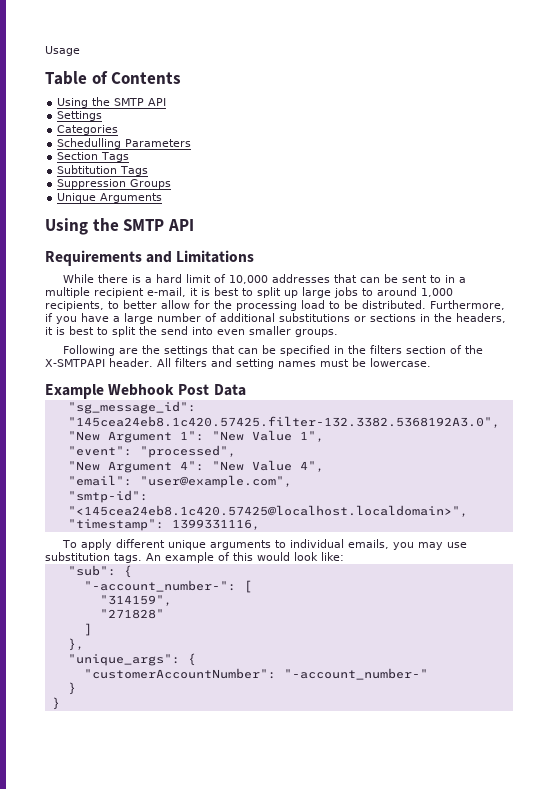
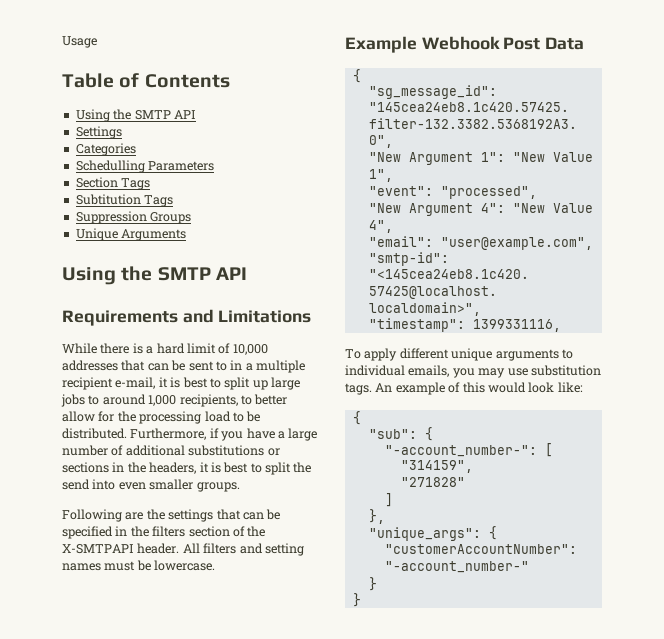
(246, 390) none -> [352,69,361,83] // {
(344, 556) none -> [352,411,361,425] // {

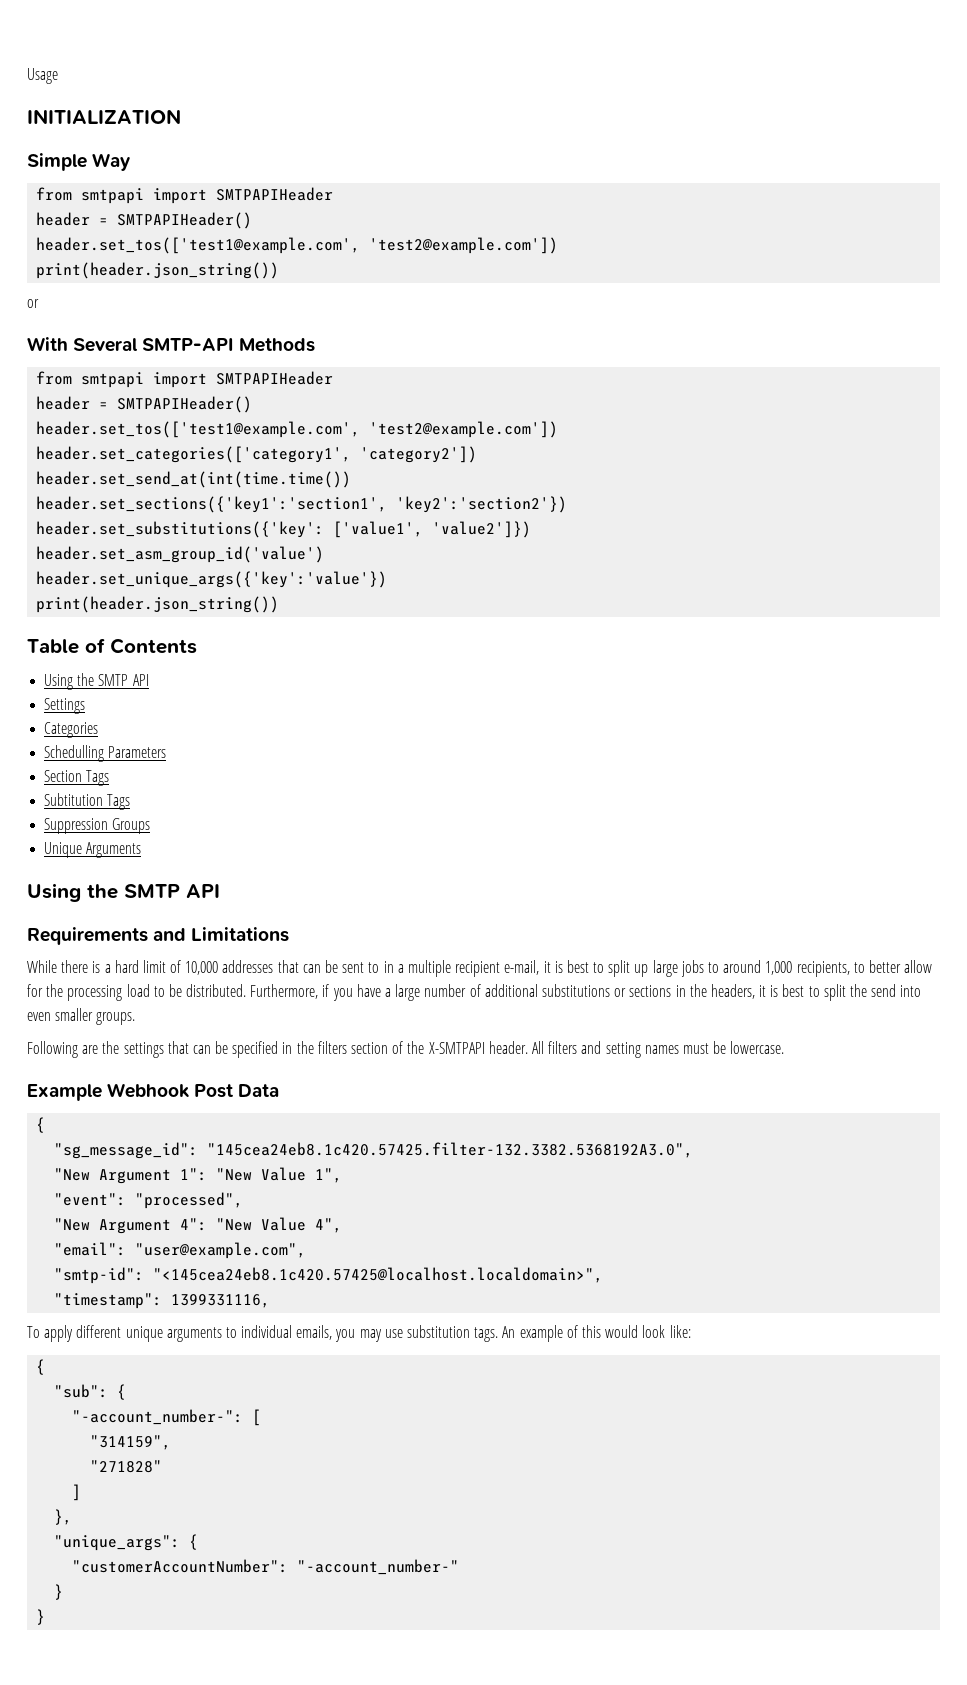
(97, 42) none -> [27,109,181,124] [27,153,131,171] [36,187,334,204] [36,212,253,229] [36,237,559,254] [36,262,280,279] [27,299,39,308] [27,337,316,352] [36,371,334,388] [36,396,253,413] [36,421,559,438] [36,446,478,463] [36,471,352,488] [36,496,568,513] [36,521,532,538] [36,546,325,563] [36,571,388,588] [36,596,280,613] // INITIALIZATION // Simple Way // from smtpapi import SMTPAPIHeader // header = SMTPAPIHeader() // header.set_tos(['test1@example.com', 'test2@example.com']) // print(header.json_string()) // or // With Several SMTP-API Methods // from smtpapi import SMTPAPIHeader // header = SMTPAPIHeader() // header.set_tos(['test1@example.com', 'test2@example.com']) // header.set_categories(['category1', 'category2']) // header.set_send_at(int(time.time()) // header.set_sections({'key1':'section1', 'key2':'section2'}) // header.set_substitutions({'key': ['value1', 'value2']}) // header.set_asm_group_id('value') // header.set_unique_args({'key':'value'}) // print(header.json_string())

